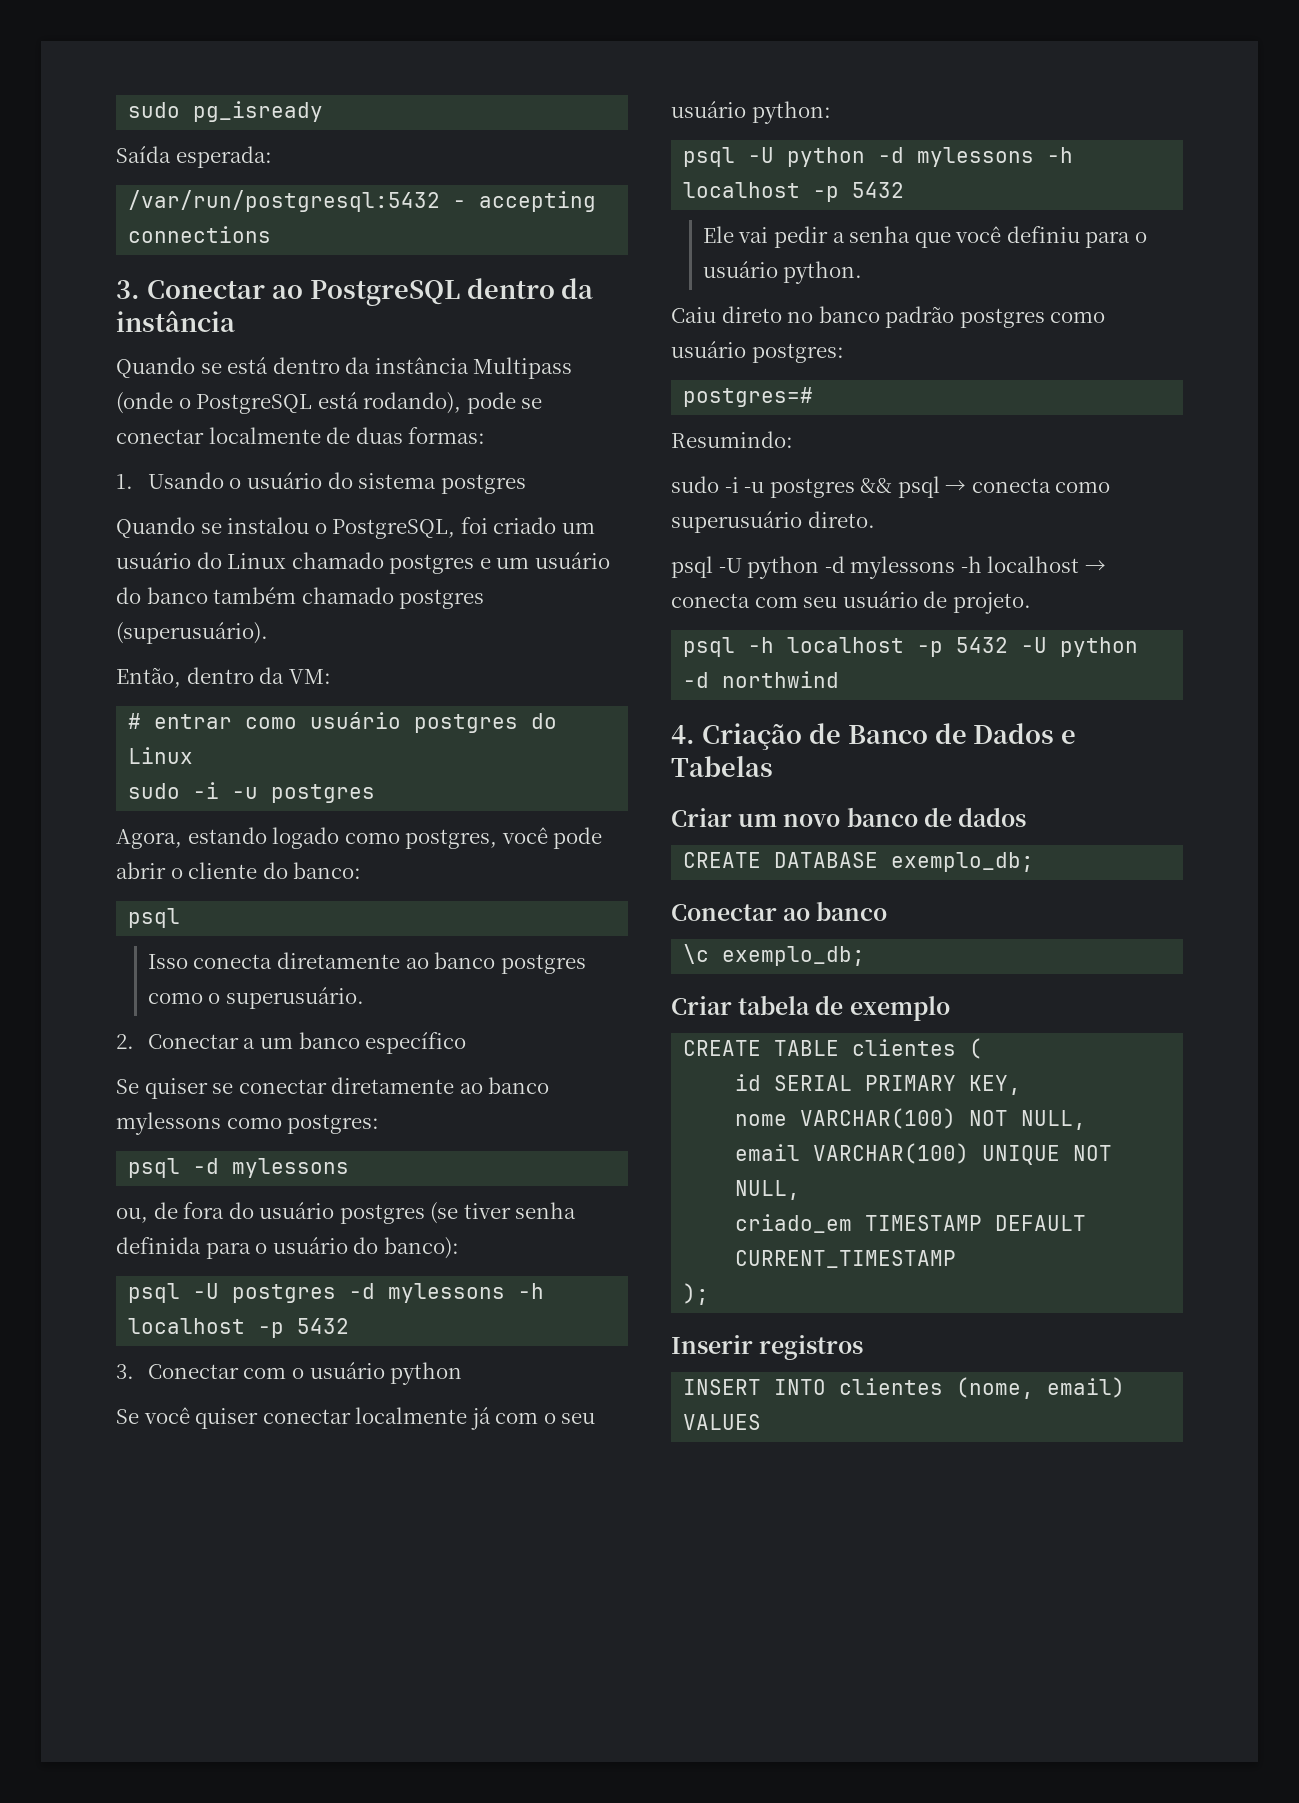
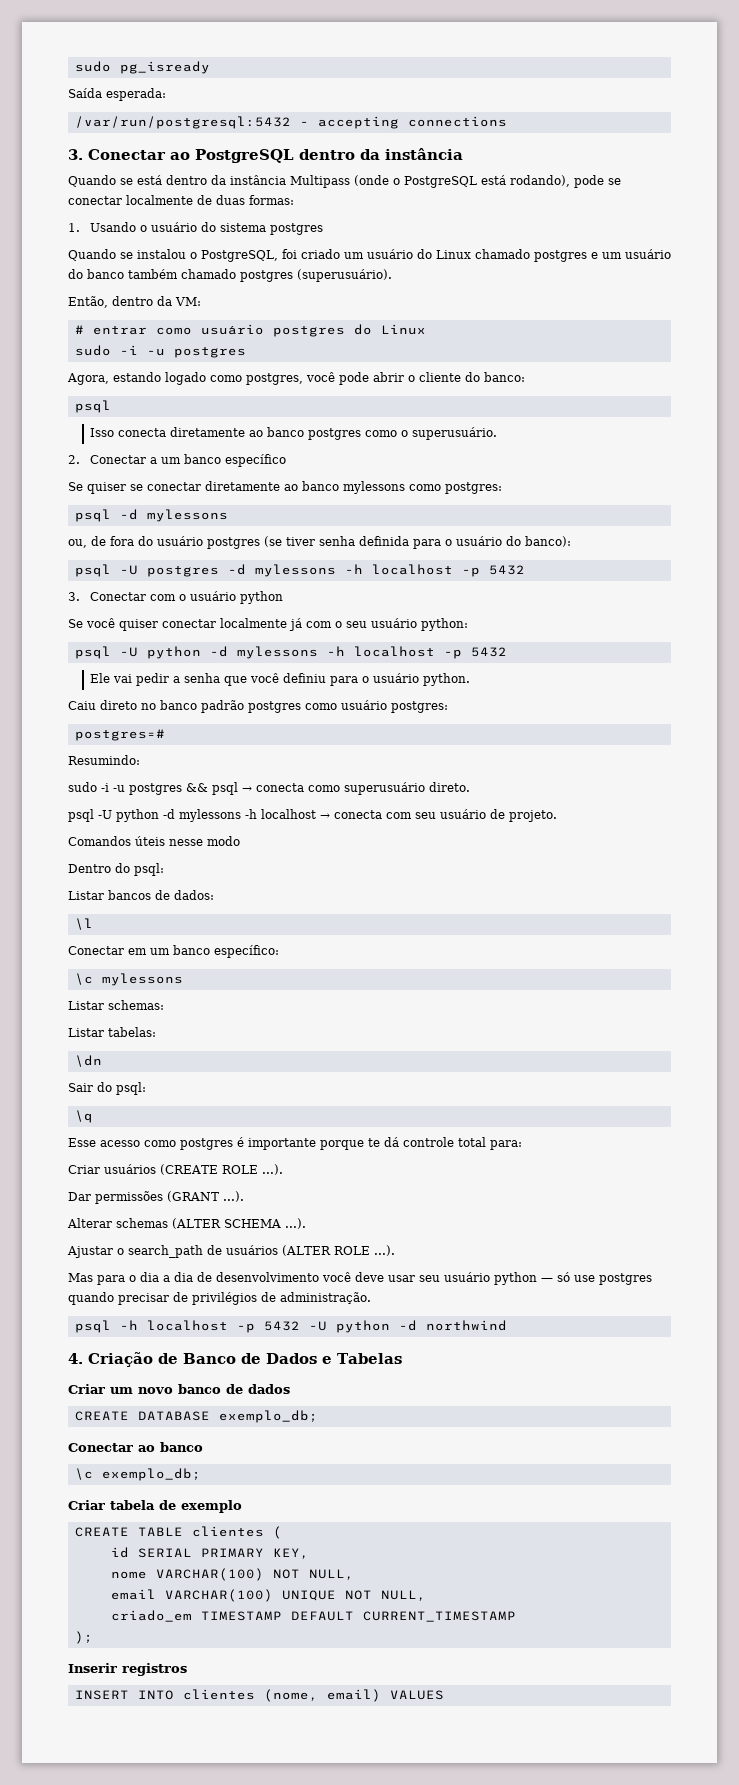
(1031, 603) none -> [68,836,240,846] [68,863,164,876] [68,890,214,900] [74,918,93,930] [68,945,279,958] [74,973,183,986] [68,1000,164,1010] [68,1027,156,1037] [74,1055,102,1067] [68,1082,146,1095] [74,1110,93,1123] [68,1137,522,1150] [68,1164,283,1175] [68,1191,244,1204] [67,1218,306,1229] [67,1245,395,1258] [68,1272,652,1285] [68,1292,371,1305] // Comandos úteis nesse modo // Dentro do psql: // Listar bancos de dados: // \l // Conectar em um banco específico: // \c mylessons // Listar schemas: // Listar tabelas: // \dn // Sair do psql: // \q // Esse acesso como postgres é importante porque te dá controle total para: // Criar usuários (CREATE ROLE ...). // Dar permissões (GRANT ...). // Alterar schemas (ALTER SCHEMA ...). // Ajustar o search_path de usuários (ALTER ROLE ...). // Mas para o dia a dia de desenvolvimento você deve usar seu usuário python — só use postgres quando precisar de privilégios de administração.

